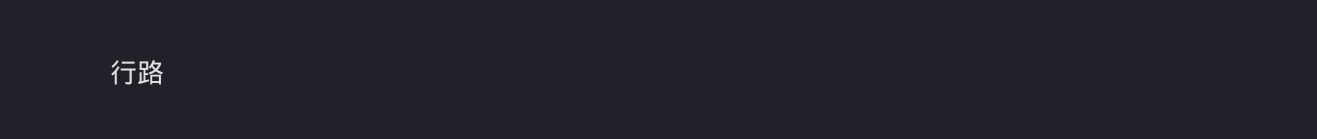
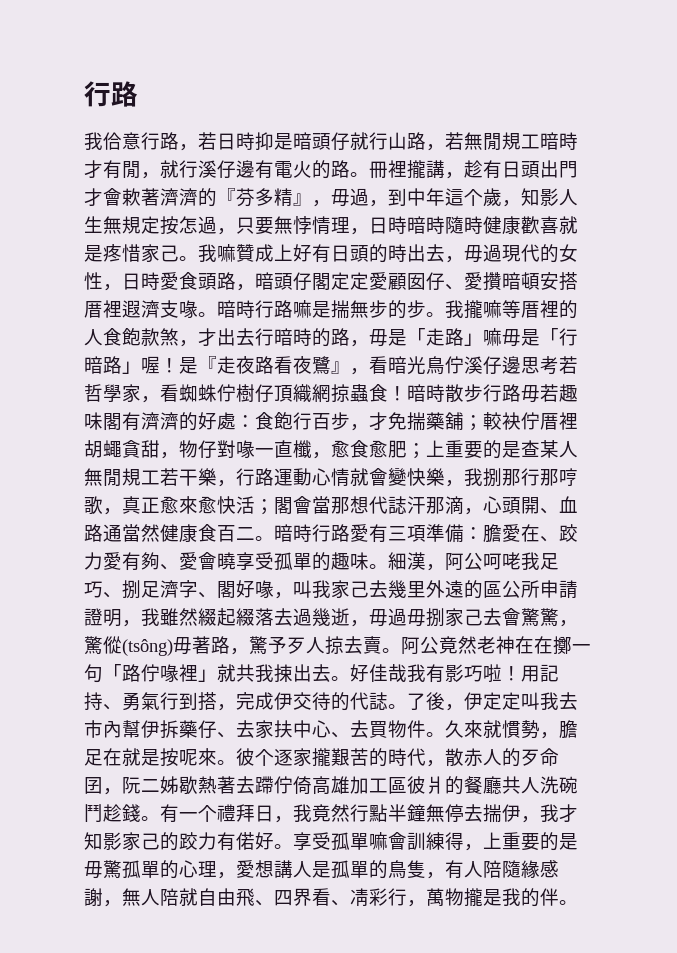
[110,60,164,85] 行路 -> [84,81,138,107] [84,132,578,151] [84,160,578,179] [84,188,578,207] [84,216,578,235] [84,244,578,263] [84,272,578,291] [84,300,578,319] [84,327,578,347] [84,356,578,375] [84,384,578,403] [84,411,578,431] [84,440,578,459] [84,467,578,487] [84,496,578,515] [84,524,578,543] [84,552,559,571] [84,580,578,599] [84,608,578,627] [84,636,591,656] [84,664,559,683] [84,692,578,711] [84,720,578,739] [84,748,559,767] [84,776,578,795] [84,804,578,823] [84,832,578,851] [84,860,559,879] [84,888,578,907] 行路 // 我佮意行路，若日時抑是暗頭仔就行山路，若無閒規工暗時才有閒，就行溪仔邊有電火的路。冊裡攏講，趁有日頭出門才會欶著濟濟的『芬多精』，毋過，到中年這个歲，知影人生無規定按怎過，只要無悖情理，日時暗時隨時健康歡喜就是疼惜家己。我嘛贊成上好有日頭的時出去，毋過現代的女性，日時愛食頭路，暗頭仔閣定定愛顧囡仔、愛攢暗頓安搭厝裡遐濟支喙。暗時行路嘛是揣無步的步。我攏嘛等厝裡的人食飽款煞，才出去行暗時的路，毋是「走路」嘛毋是「行暗路」喔！是『走夜路看夜鷺』，看暗光鳥佇溪仔邊思考若哲學家，看蜘蛛佇樹仔頂織網掠蟲食！暗時散步行路毋若趣味閣有濟濟的好處：食飽行百步，才免揣藥舖；較袂佇厝裡胡蠅貪甜，物仔對喙一直櫼，愈食愈肥；上重要的是查某人無閒規工若干樂，行路運動心情就會變快樂，我捌那行那哼歌，真正愈來愈快活；閣會當那想代誌汗那滴，心頭開、血路通當然健康食百二。暗時行路愛有三項準備：膽愛在、跤力愛有夠、愛會曉享受孤單的趣味。細漢，阿公呵咾我足巧、捌足濟字、閣好喙，叫我家己去幾里外遠的區公所申請證明，我雖然綴起綴落去過幾逝，毋過毋捌家己去會驚驚，驚傱(tsông)毋著路，驚予歹人掠去賣。阿公竟然老神在在擲一句「路佇喙裡」就共我捒出去。好佳哉我有影巧啦！用記持、勇氣行到搭，完成伊交待的代誌。了後，伊定定叫我去市內幫伊拆藥仔、去家扶中心、去買物件。久來就慣勢，膽足在就是按呢來。彼个逐家攏艱苦的時代，散赤人的歹命囝，阮二姊歇熱著去蹛佇倚高雄加工區彼爿的餐廳共人洗碗鬥趁錢。有一个禮拜日，我竟然行點半鐘無停去揣伊，我才知影家己的跤力有偌好。享受孤單嘛會訓練得，上重要的是毋驚孤單的心理，愛想講人是孤單的鳥隻，有人陪隨緣感謝，無人陪就自由飛、四界看、凊彩行，萬物攏是我的伴。

